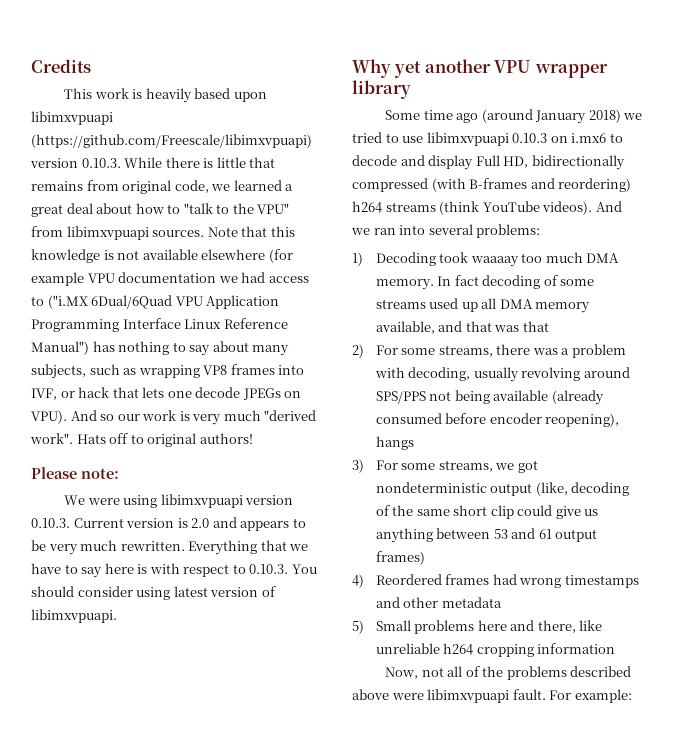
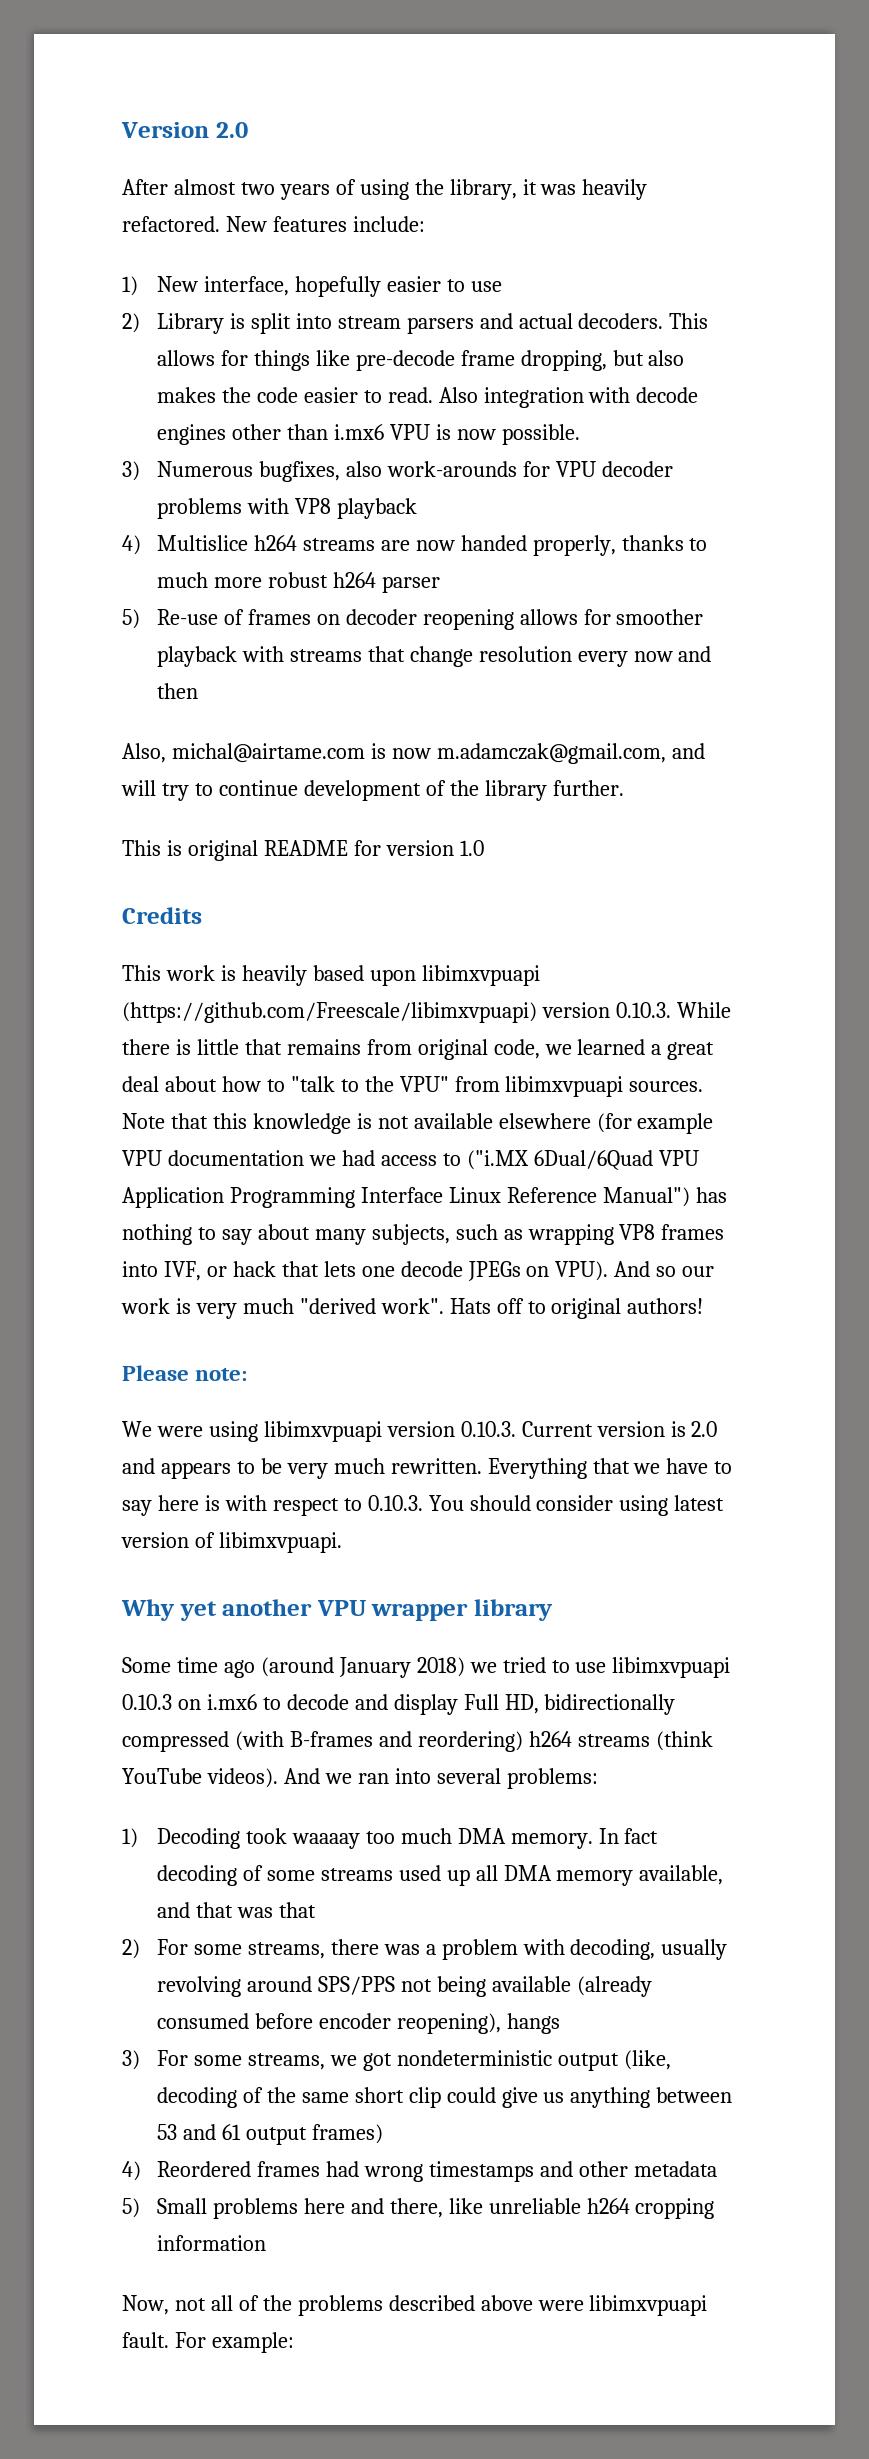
(31, 66) none -> [121,122,248,138] [122,179,648,200] [122,216,425,232] [122,276,502,297] [122,313,709,334] [156,350,685,371] [156,387,699,408] [156,424,580,445] [122,461,673,482] [156,498,417,519] [122,535,708,556] [156,572,440,593] [122,609,704,630] [156,646,712,667] [156,683,198,699] [122,743,705,764] [121,780,624,801] [122,840,484,861] Version 2.0 // After almost two years of using the library, it was heavily refactored. New features include: // 1) New interface, hopefully easier to use // 2) Library is split into stream parsers and actual decoders. This allows for things like pre-decode frame dropping, but also makes the code easier to read. Also integration with decode engines other than i.mx6 VPU is now possible. // 3) Numerous bugfixes, also work-arounds for VPU decoder problems with VP8 playback // 4) Multislice h264 streams are now handed properly, thanks to much more robust h264 parser // 5) Re-use of frames on decoder reopening allows for smoother playback with streams that change resolution every now and then // Also, michal@airtame.com is now m.adamczak@gmail.com, and will try to continue development of the library further. // This is original README for version 1.0 //

